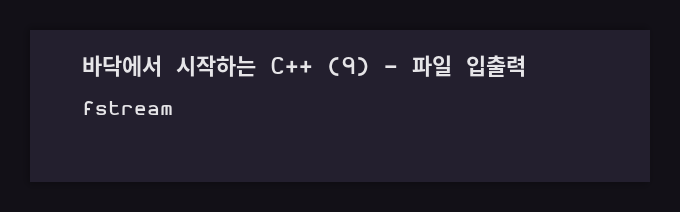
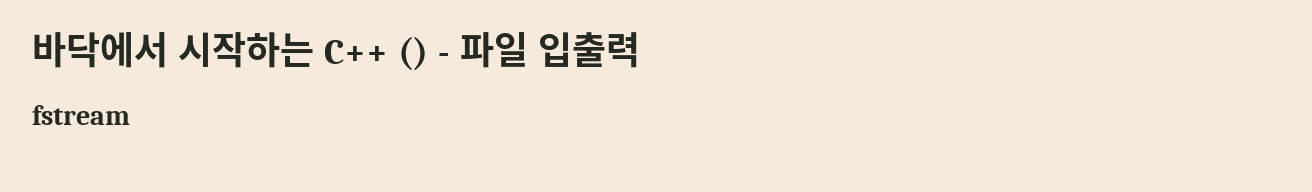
[327,57,370,76] (9) -> [397,36,428,71] ()

